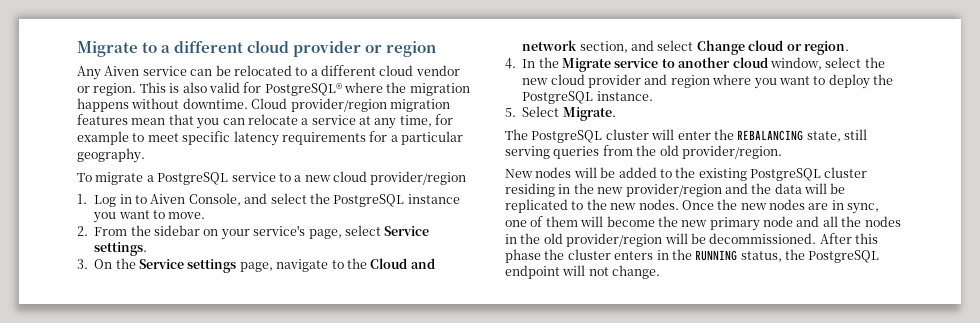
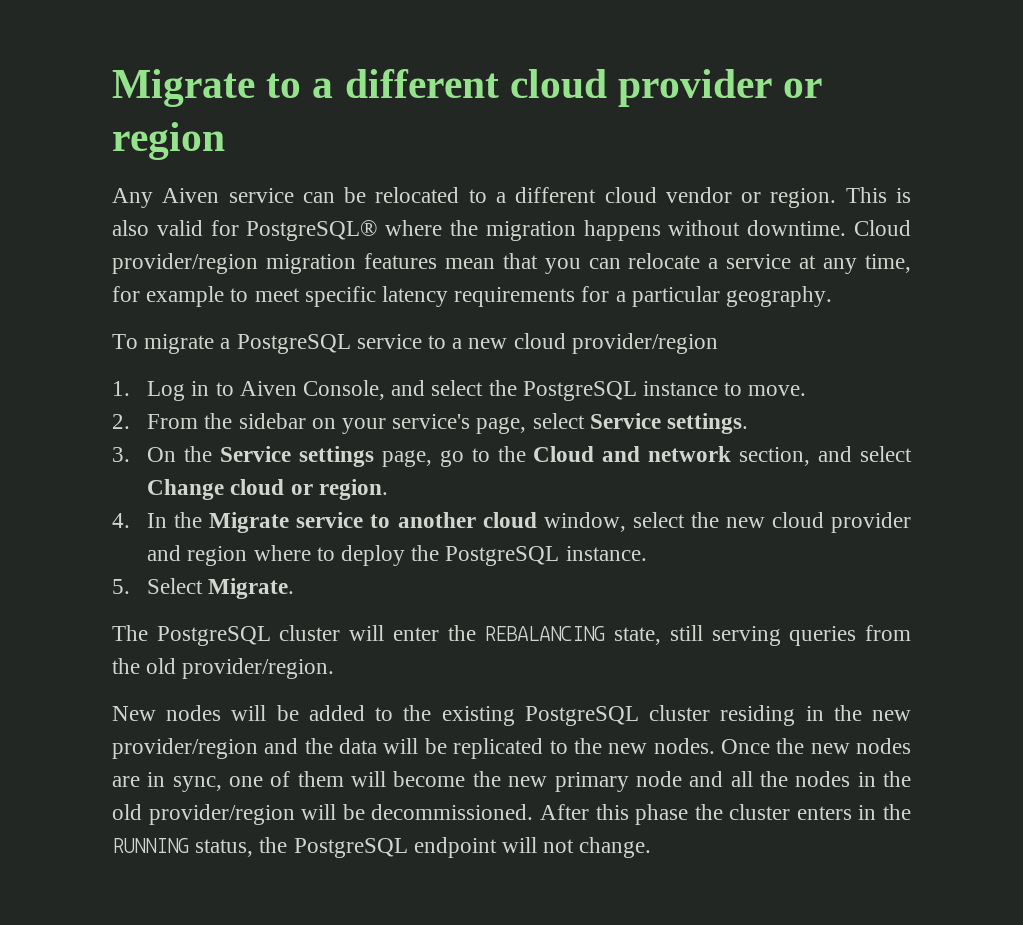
[93,210,150,223] you want -> (719, 388) none
[276,259,329,272] navigate -> [439,450,464,467] go
[753,76,810,89] you want -> (311, 553) none

